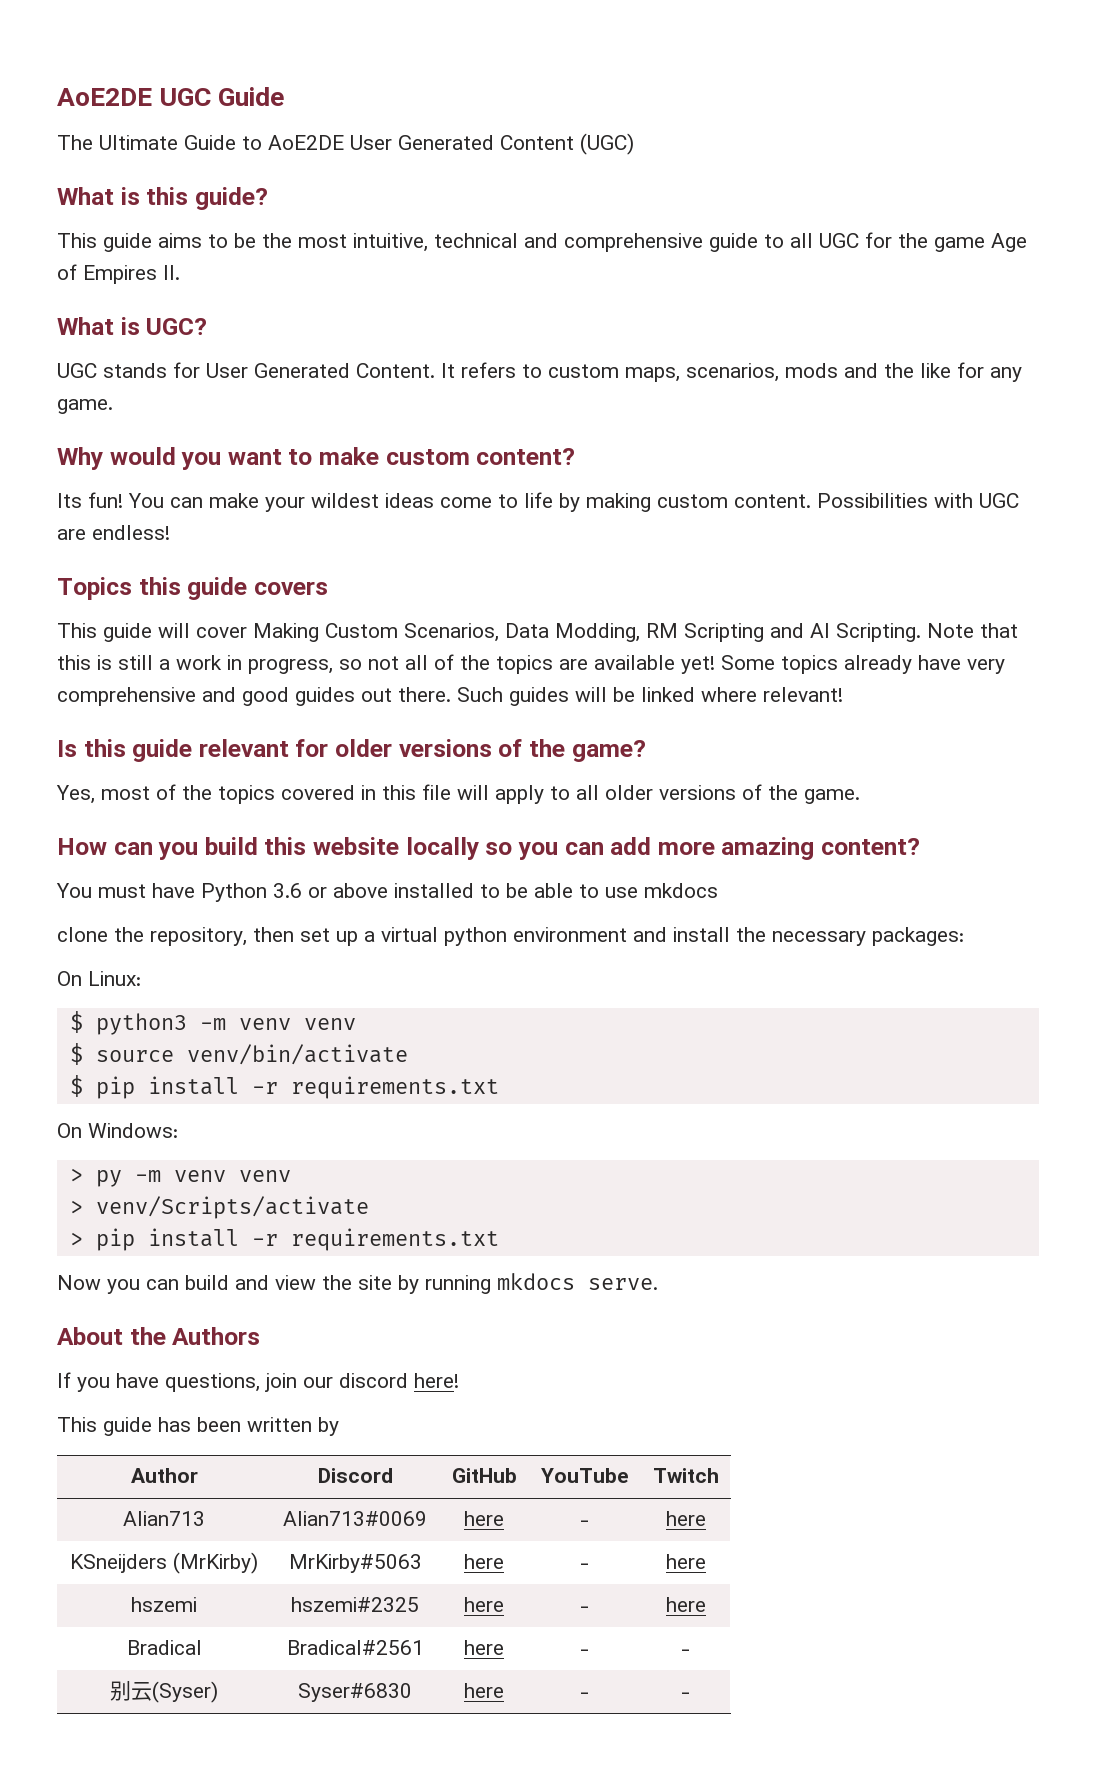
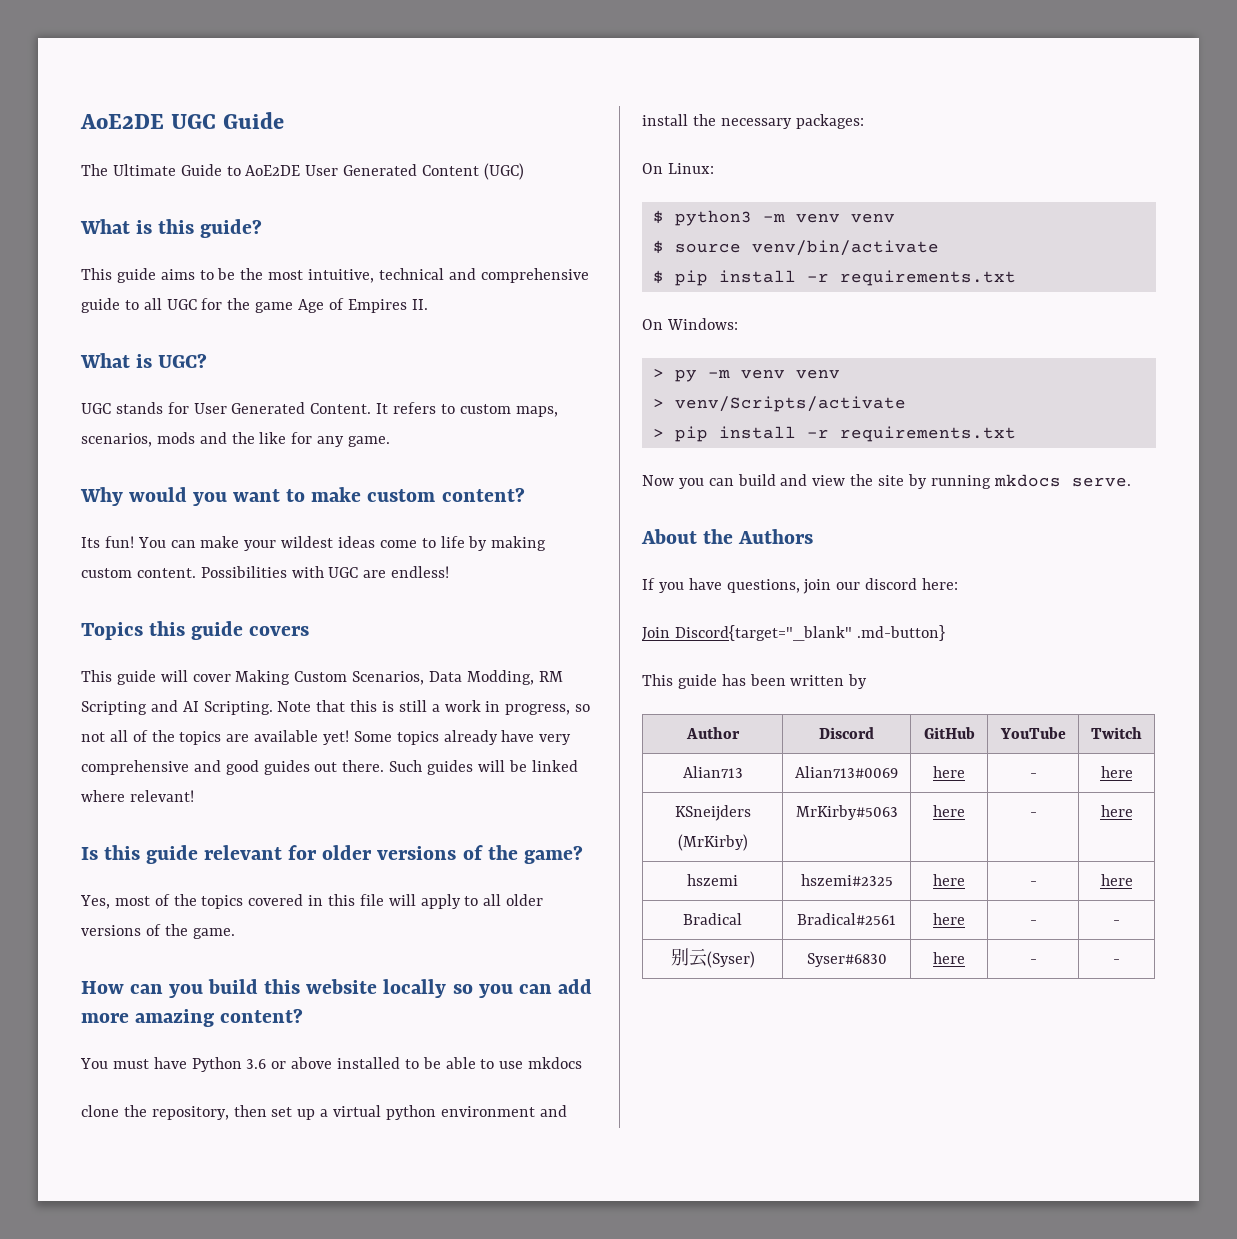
[414,1373,459,1388] here! -> [922,578,959,590] [642,625,945,641] here: // Join Discord{target="_blank" .md-button}

